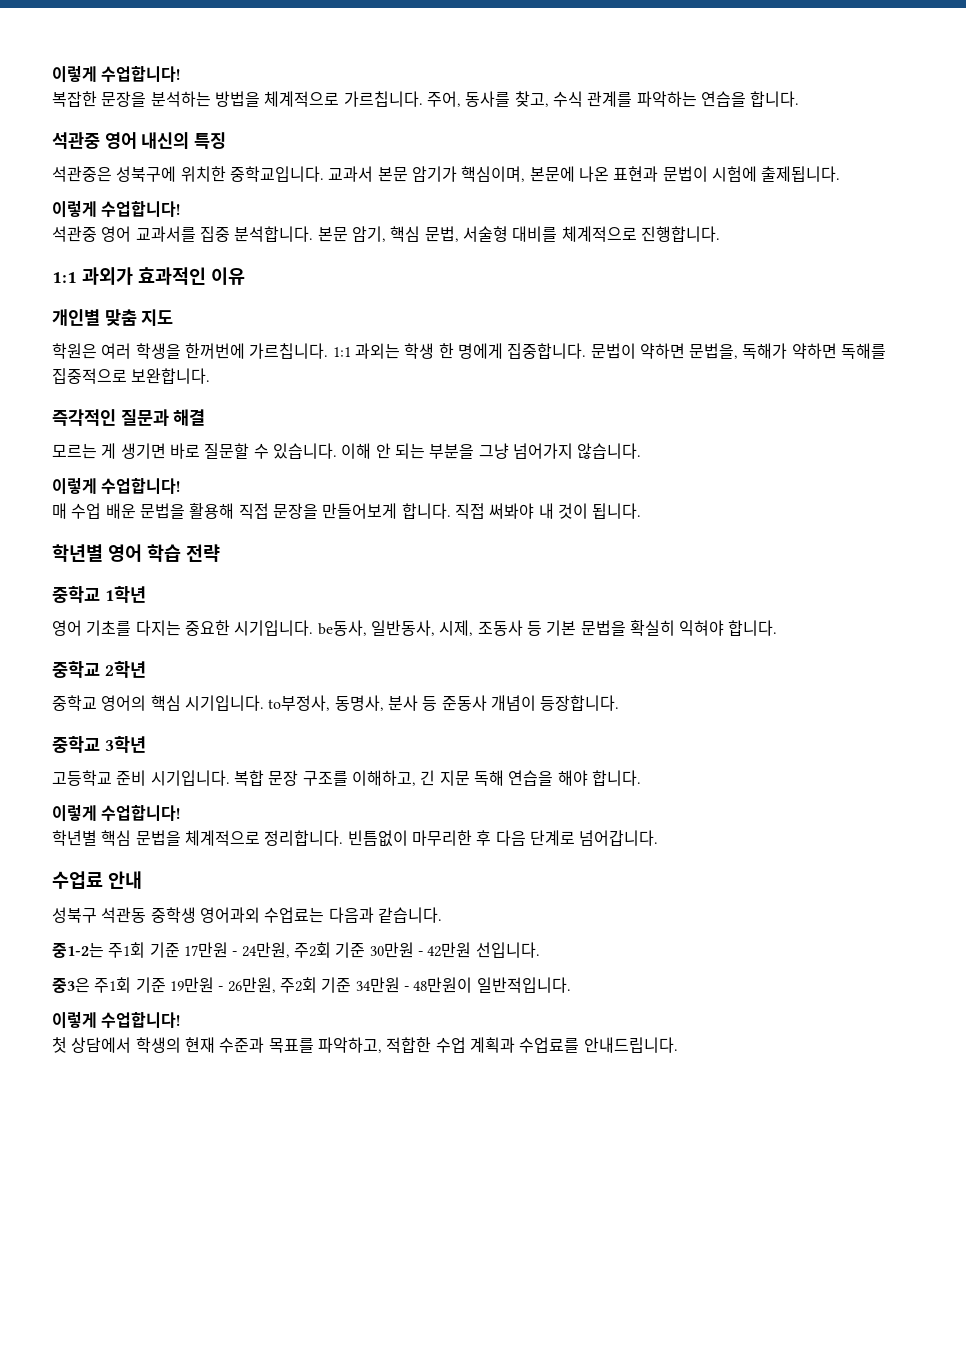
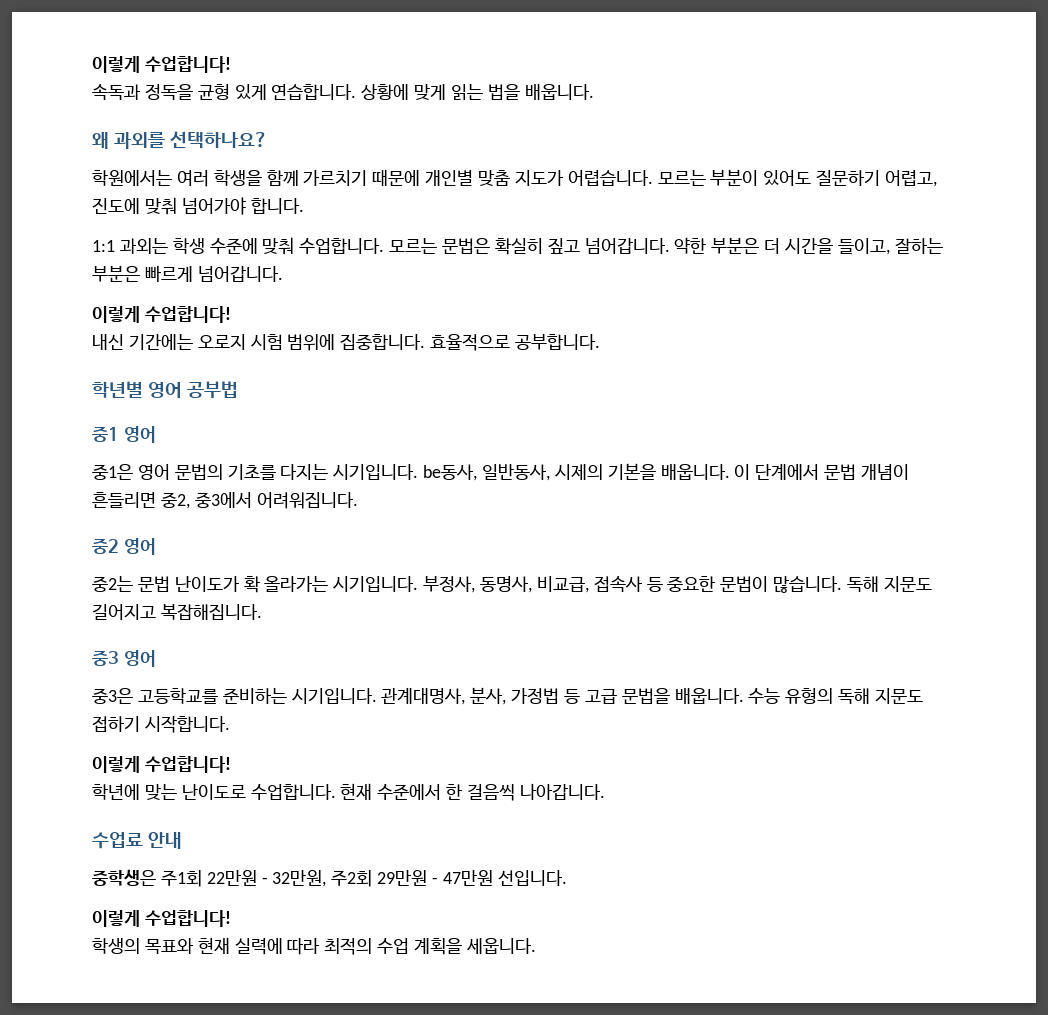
[52,65,181,83] [52,91,800,107] [52,132,227,150] [52,166,841,182] [52,200,181,218] [52,226,720,242] [52,267,245,285] [52,309,174,326] [52,343,887,359] [52,368,211,384] [52,409,206,426] [52,443,642,459] [52,477,181,495] [52,503,642,519] [52,544,220,562] [52,586,146,603] [52,620,778,636] [52,661,146,678] [52,695,620,711] [52,736,146,753] [52,770,641,786] [52,804,181,822] [52,830,659,847] [52,871,142,889] [52,907,442,923] [52,942,540,958] [52,977,571,993] [52,1011,181,1029] [52,1037,678,1053] 이렇게 수업합니다! // 복잡한 문장을 분석하는 방법을 체계적으로 가르칩니다. 주어, 동사를 찾고, 수식 관계를 파악하는 연습을 합니다. // 석관중 영어 내신의 특징 // 석관중은 성북구에 위치한 중학교입니다. 교과서 본문 암기가 핵심이며, 본문에 나온 표현과 문법이 시험에 출제됩니다. // 이렇게 수업합니다! // 석관중 영어 교과서를 집중 분석합니다. 본문 암기, 핵심 문법, 서술형 대비를 체계적으로 진행합니다. // 1:1 과외가 효과적인 이유 // 개인별 맞춤 지도 // 학원은 여러 학생을 한꺼번에 가르칩니다. 1:1 과외는 학생 한 명에게 집중합니다. 문법이 약하면 문법을, 독해가 약하면 독해를 집중적으로 보완합니다. // 즉각적인 질문과 해결 // 모르는 게 생기면 바로 질문할 수 있습니다. 이해 안 되는 부분을 그냥 넘어가지 않습니다. // 이렇게 수업합니다! // 매 수업 배운 문법을 활용해 직접 문장을 만들어보게 합니다. 직접 써봐야 내 것이 됩니다. // 학년별 영어 학습 전략 // 중학교 1학년 // 영어 기초를 다지는 중요한 시기입니다. be동사, 일반동사, 시제, 조동사 등 기본 문법을 확실히 익혀야 합니다. // 중학교 2학년 // 중학교 영어의 핵심 시기입니다. to부정사, 동명사, 분사 등 준동사 개념이 등장합니다. // 중학교 3학년 // 고등학교 준비 시기입니다. 복합 문장 구조를 이해하고, 긴 지문 독해 연습을 해야 합니다. // 이렇게 수업합니다! // 학년별 핵심 문법을 체계적으로 정리합니다. 빈틈없이 마무리한 후 다음 단계로 넘어갑니다. // 수업료 안내 // 성북구 석관동 중학생 영어과외 수업료는 다음과 같습니다. // 중1-2는 주1회 기준 17만원 - 24만원, 주2회 기준 30만원 - 42만원 선입니다. // 중3은 주1회 기준 19만원 - 26만원, 주2회 기준 34만원 - 48만원이 일반적입니다. // 이렇게 수업합니다! // 첫 상담에서 학생의 현재 수준과 목표를 파악하고, 적합한 수업 계획과 수업료를 안내드립니다. -> [92,56,231,73] [92,84,594,101] [92,131,269,149] [92,169,938,187] [92,197,304,215] [92,237,943,255] [92,265,283,282] [92,306,231,323] [92,334,601,351] [92,381,239,399] [92,426,156,443] [92,463,910,481] [92,492,358,509] [92,538,156,555] [92,576,932,593] [92,604,262,620] [92,650,156,667] [92,687,924,705] [92,715,230,733] [92,756,231,773] [92,783,605,801] [92,832,183,849] [92,869,567,887] [92,910,231,927] [92,937,536,955] 이렇게 수업합니다! // 속독과 정독을 균형 있게 연습합니다. 상황에 맞게 읽는 법을 배웁니다. // 왜 과외를 선택하나요? // 학원에서는 여러 학생을 함께 가르치기 때문에 개인별 맞춤 지도가 어렵습니다. 모르는 부분이 있어도 질문하기 어렵고, 진도에 맞춰 넘어가야 합니다. // 1:1 과외는 학생 수준에 맞춰 수업합니다. 모르는 문법은 확실히 짚고 넘어갑니다. 약한 부분은 더 시간을 들이고, 잘하는 부분은 빠르게 넘어갑니다. // 이렇게 수업합니다! // 내신 기간에는 오로지 시험 범위에 집중합니다. 효율적으로 공부합니다. // 학년별 영어 공부법 // 중1 영어 // 중1은 영어 문법의 기초를 다지는 시기입니다. be동사, 일반동사, 시제의 기본을 배웁니다. 이 단계에서 문법 개념이 흔들리면 중2, 중3에서 어려워집니다. // 중2 영어 // 중2는 문법 난이도가 확 올라가는 시기입니다. 부정사, 동명사, 비교급, 접속사 등 중요한 문법이 많습니다. 독해 지문도 길어지고 복잡해집니다. // 중3 영어 // 중3은 고등학교를 준비하는 시기입니다. 관계대명사, 분사, 가정법 등 고급 문법을 배웁니다. 수능 유형의 독해 지문도 접하기 시작합니다. // 이렇게 수업합니다! // 학년에 맞는 난이도로 수업합니다. 현재 수준에서 한 걸음씩 나아갑니다. // 수업료 안내 // 중학생은 주1회 22만원 - 32만원, 주2회 29만원 - 47만원 선입니다. // 이렇게 수업합니다! // 학생의 목표와 현재 실력에 따라 최적의 수업 계획을 세웁니다.

